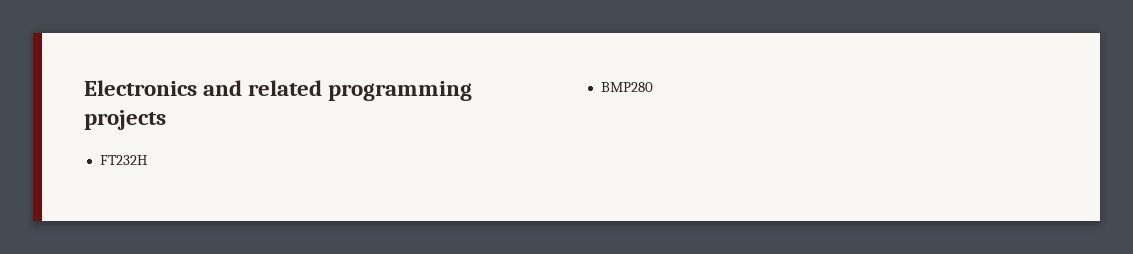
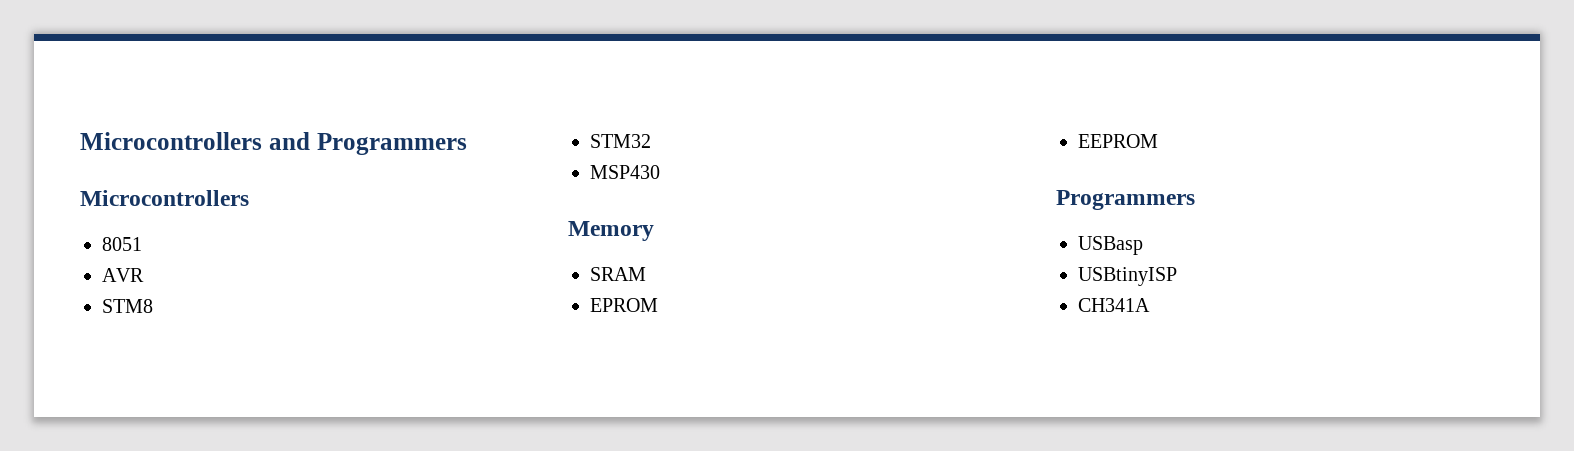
[84,80,473,101] [84,110,166,130] [99,155,147,165] [600,82,653,92] Electronics and related programming projects // FT232H // BMP280 -> [80,132,467,155] [80,190,249,206] [102,237,142,251] [102,268,144,282] [102,299,153,313] [590,134,651,148] [590,165,660,179] [568,221,654,241] [590,267,646,281] [590,298,658,312] [1078,134,1158,148] [1056,190,1195,210] [1078,236,1143,255] [1078,267,1177,286] [1078,298,1150,312] Microcontrollers and Programmers // Microcontrollers // 8051 // AVR // STM8 // STM32 // MSP430 // Memory // SRAM // EPROM // EEPROM // Programmers // USBasp // USBtinyISP // CH341A

